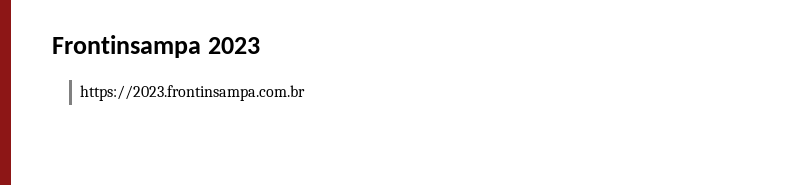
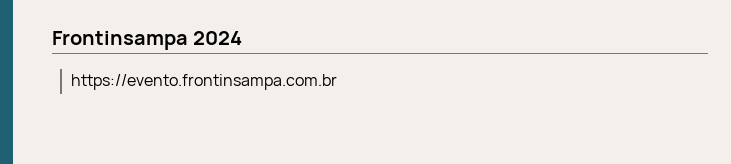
[208,37,261,54] [80,85,306,101] 2023 // https://2023.frontinsampa.com.br -> [193,31,243,45] [70,74,337,90] 2024 // https://evento.frontinsampa.com.br

